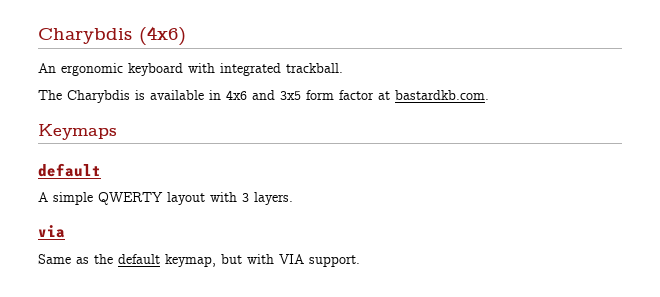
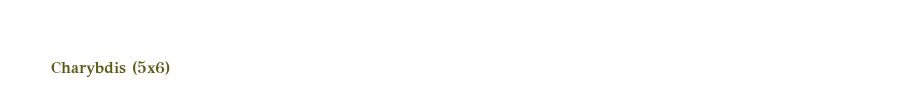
[38,26,186,46] [38,63,343,76] [38,90,489,103] [38,124,117,140] [38,163,101,177] [38,192,293,205] [38,225,65,238] [38,254,360,267] Charybdis (4x6) // An ergonomic keyboard with integrated trackball. // The Charybdis is available in 4x6 and 3x5 form factor at bastardkb.com. // Keymaps // default // A simple QWERTY layout with 3 layers. // via // Same as the default keymap, but with VIA support. -> [51,61,170,77] Charybdis (5x6)

